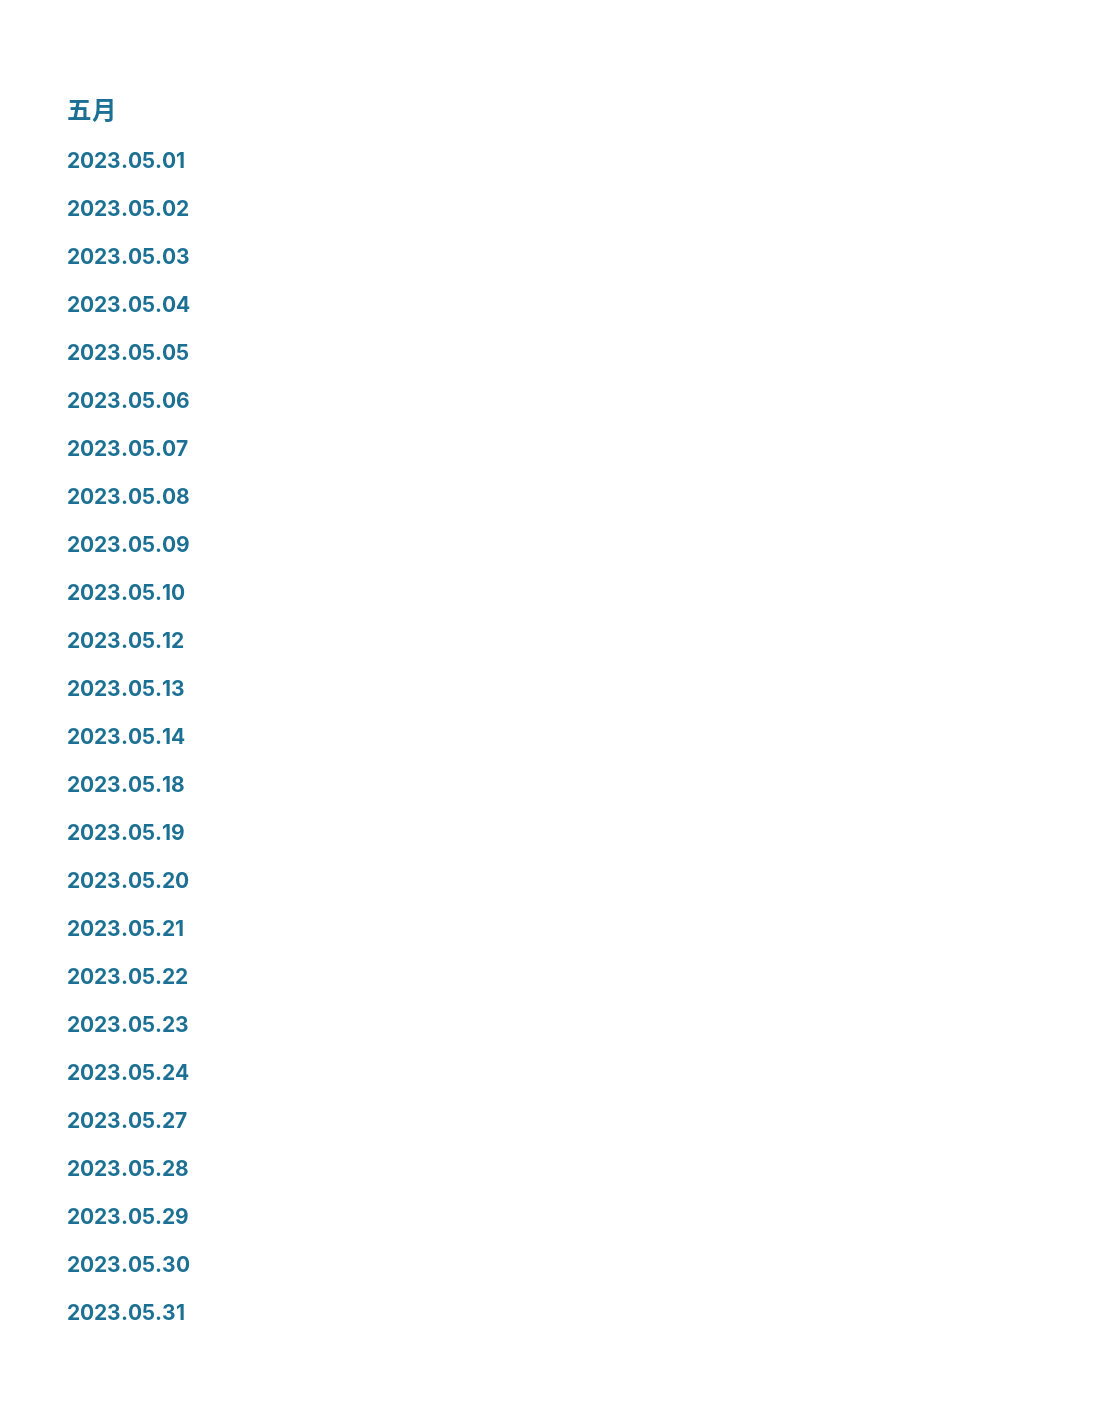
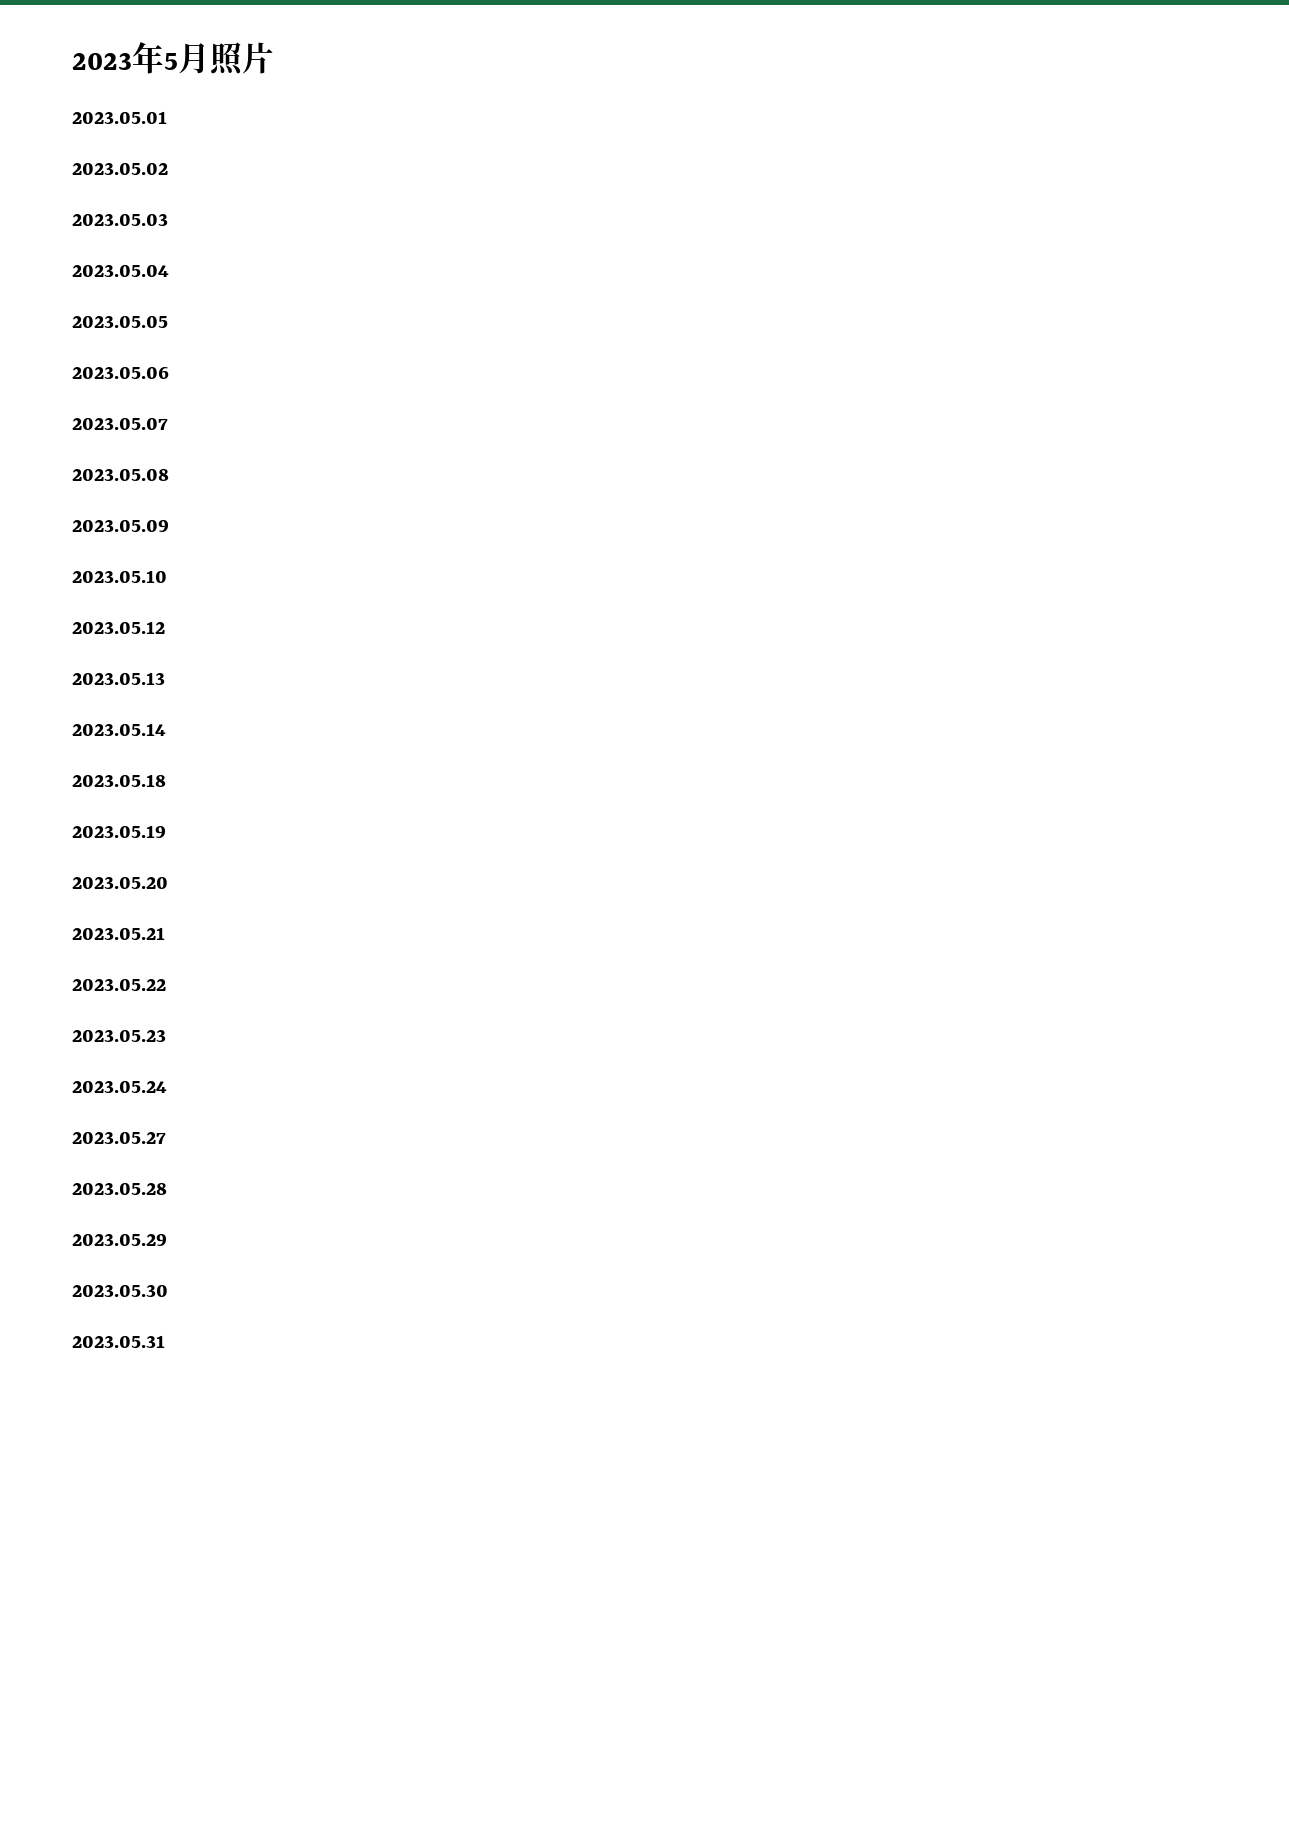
[67,100,92,120] 五 -> [72,42,178,74] 2023年5
(117, 111) none -> [210,42,274,76] 照片

